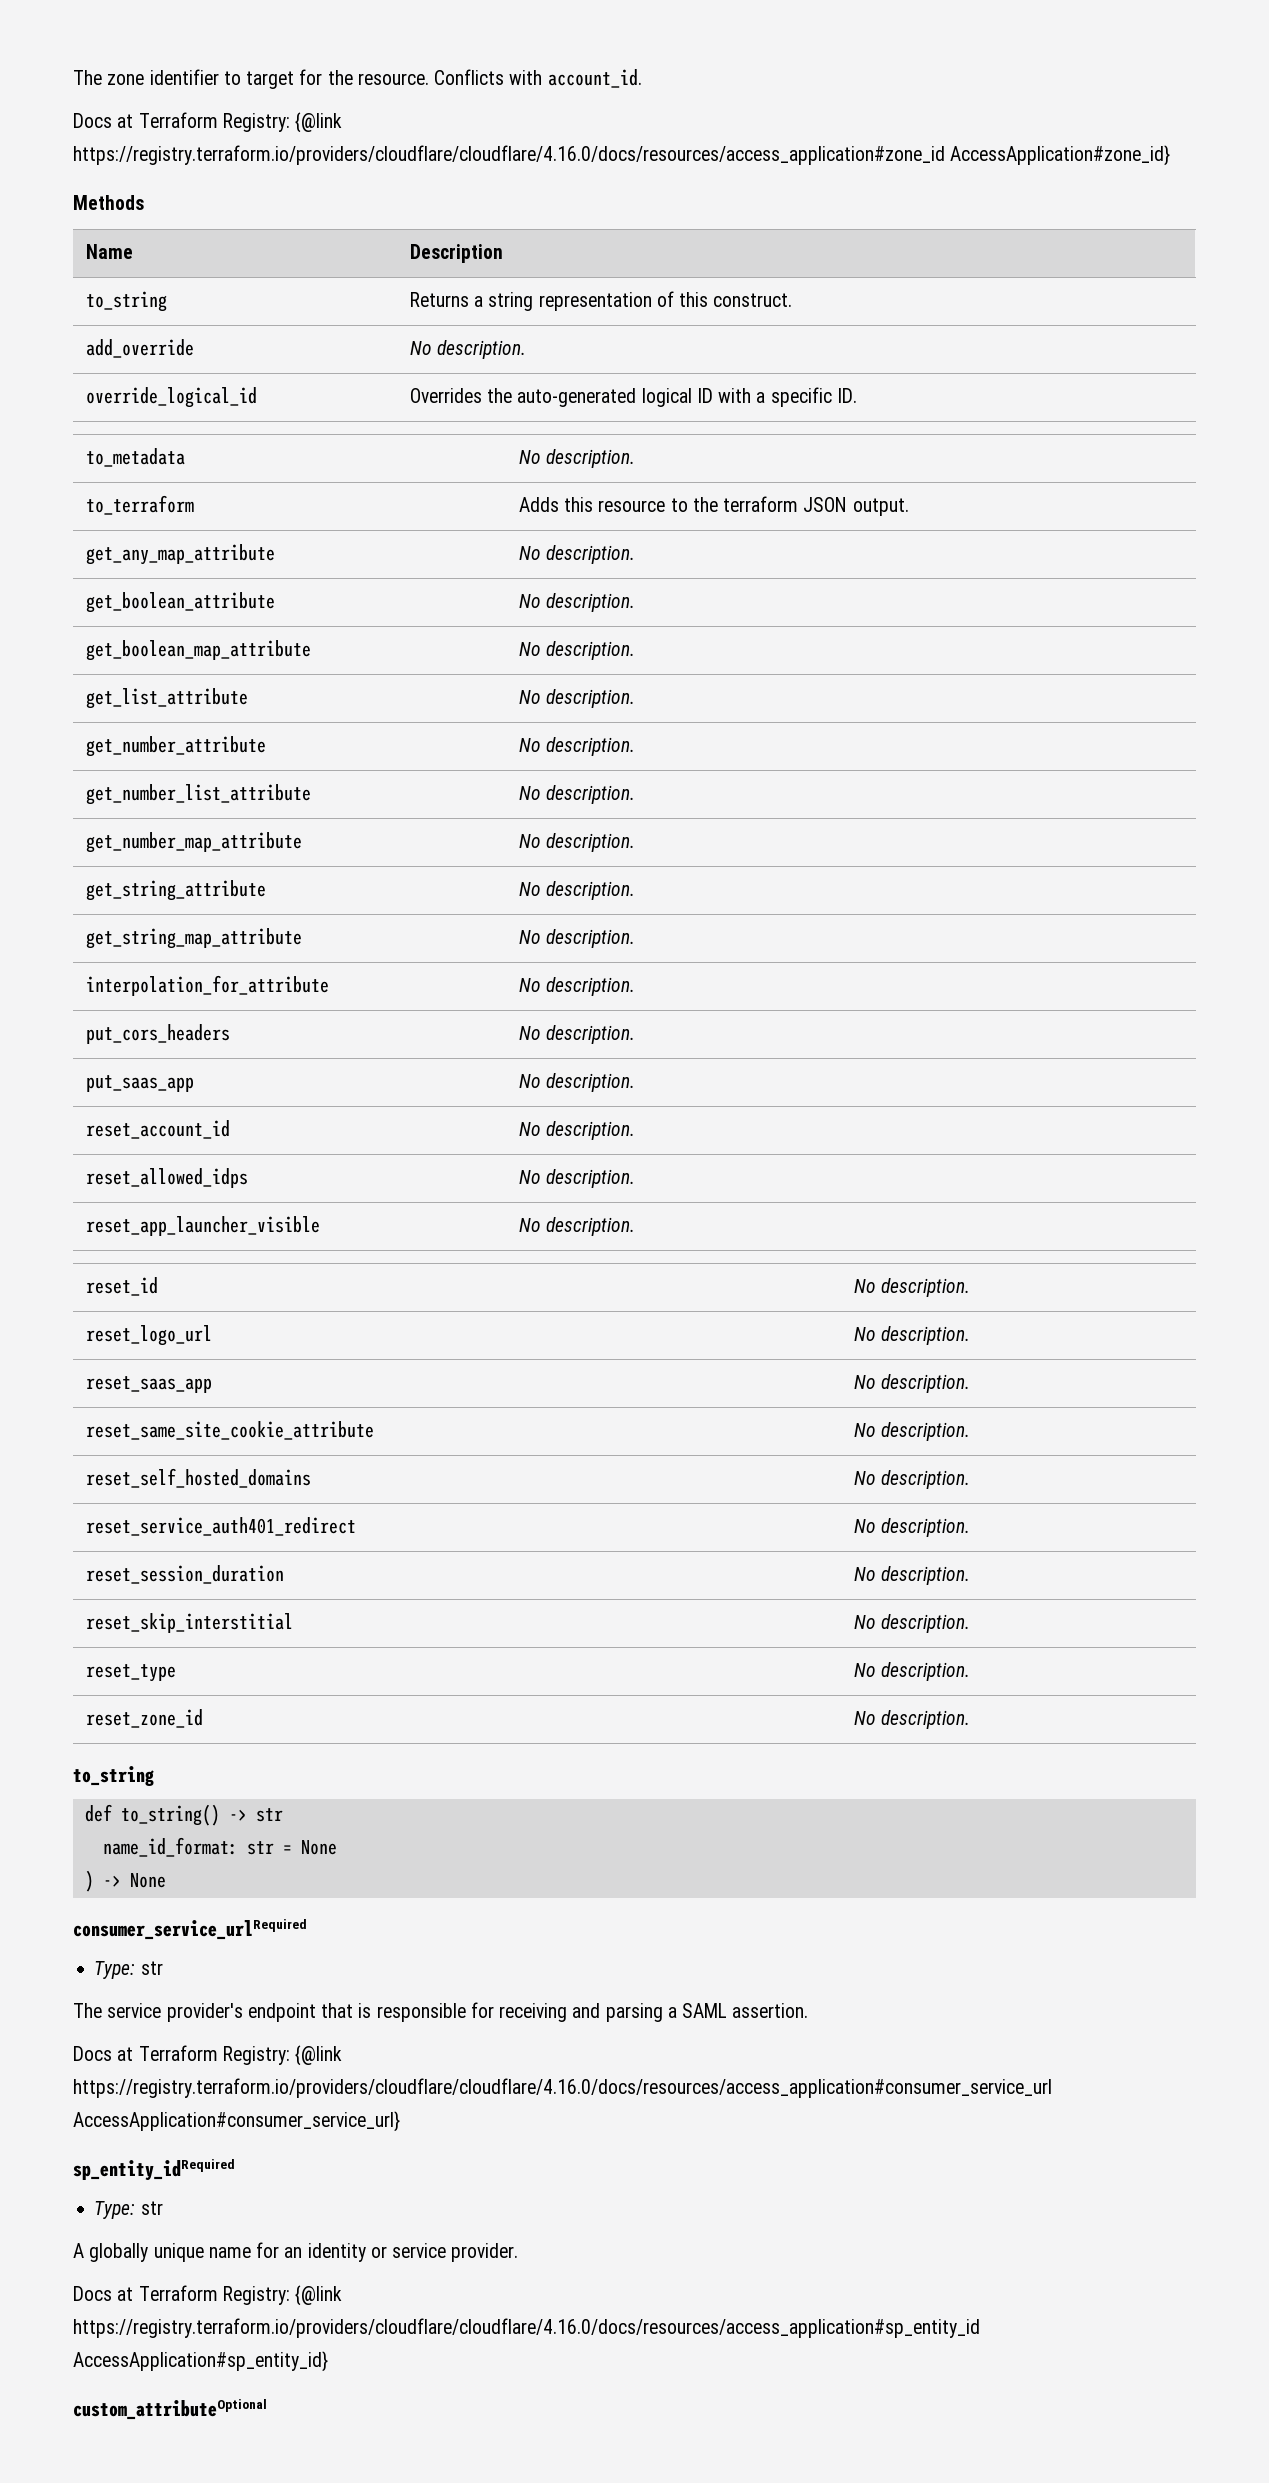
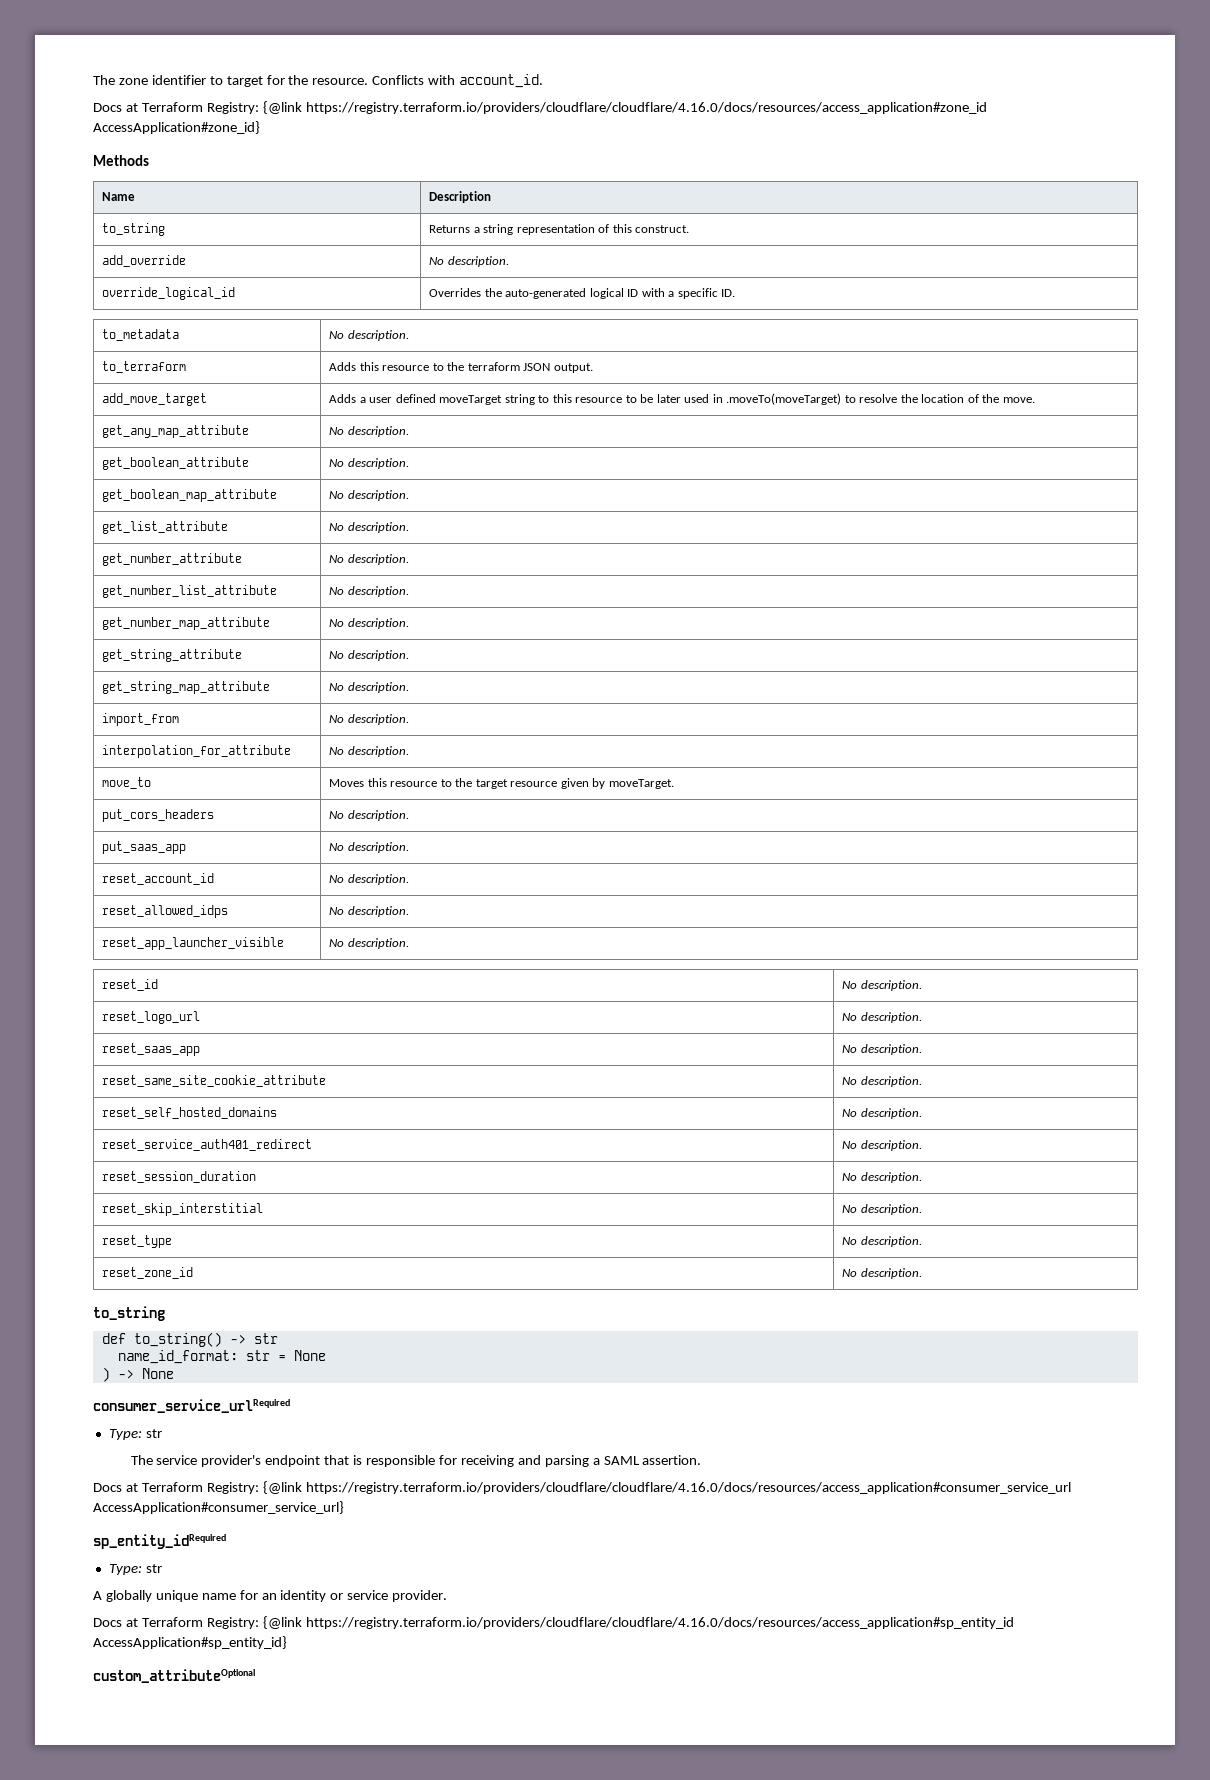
(909, 507) none -> [102,393,208,406] [329,393,1035,405] // add_move_target | Adds a user defined moveTarget string to this resource to be later used in .moveTo(moveTarget) to resolve the location of the move.
(636, 938) none -> [102,713,180,726] [329,714,409,725] // import_from | No description.
(636, 986) none -> [102,777,152,789] [329,778,674,789] // move_to | Moves this resource to the target resource given by moveTarget.

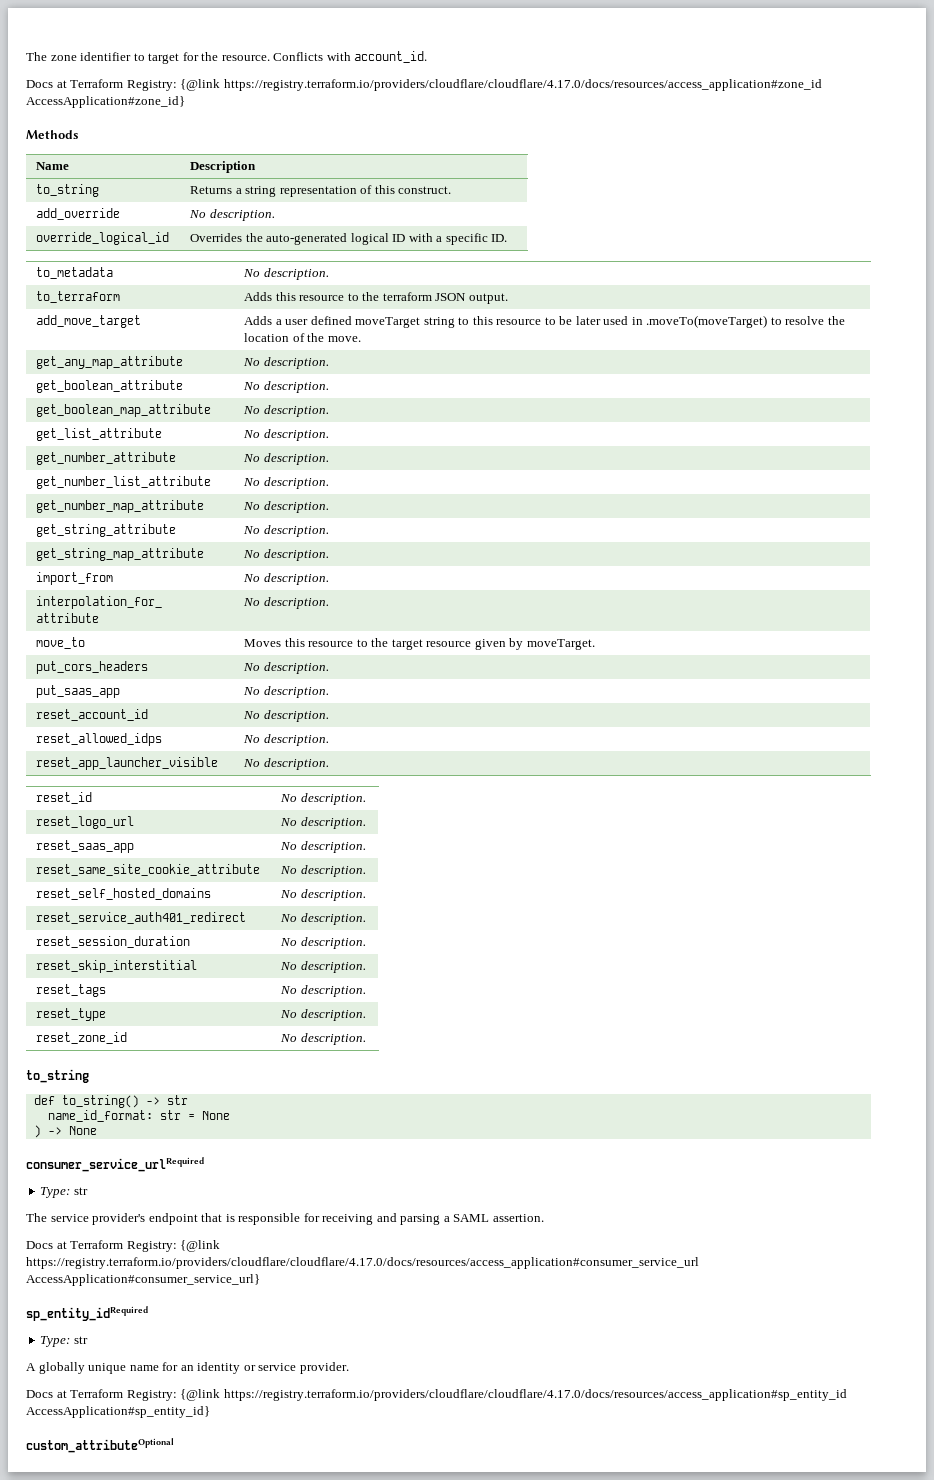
[305,102,987,114] https://registry.terraform.io/providers/cloudflare/cloudflare/4.16.0/docs/resources/access_application#zone_id -> [223,79,822,91] https://registry.terraform.io/providers/cloudflare/cloudflare/4.17.0/docs/resources/access_application#zone_id
(922, 1209) none -> [36,984,107,997] [280,985,366,997] // reset_tags | No description.
[305,1482,1071,1494] https://registry.terraform.io/providers/cloudflare/cloudflare/4.16.0/docs/resources/access_application#consumer_service_url -> [26,1257,699,1269] https://registry.terraform.io/providers/cloudflare/cloudflare/4.17.0/docs/resources/access_application#consumer_service_url
[305,1617,1014,1629] https://registry.terraform.io/providers/cloudflare/cloudflare/4.16.0/docs/resources/access_application#sp_entity_id -> [223,1389,847,1401] https://registry.terraform.io/providers/cloudflare/cloudflare/4.17.0/docs/resources/access_application#sp_entity_id

